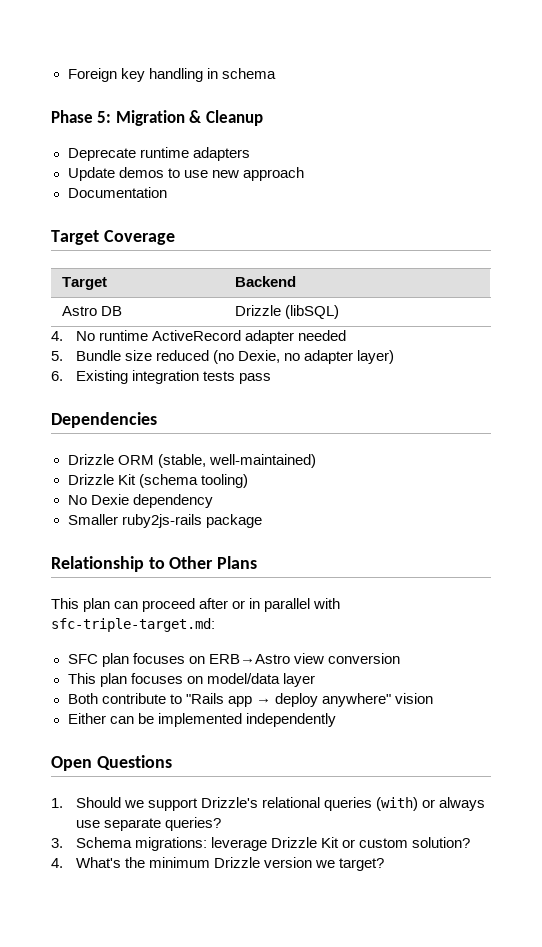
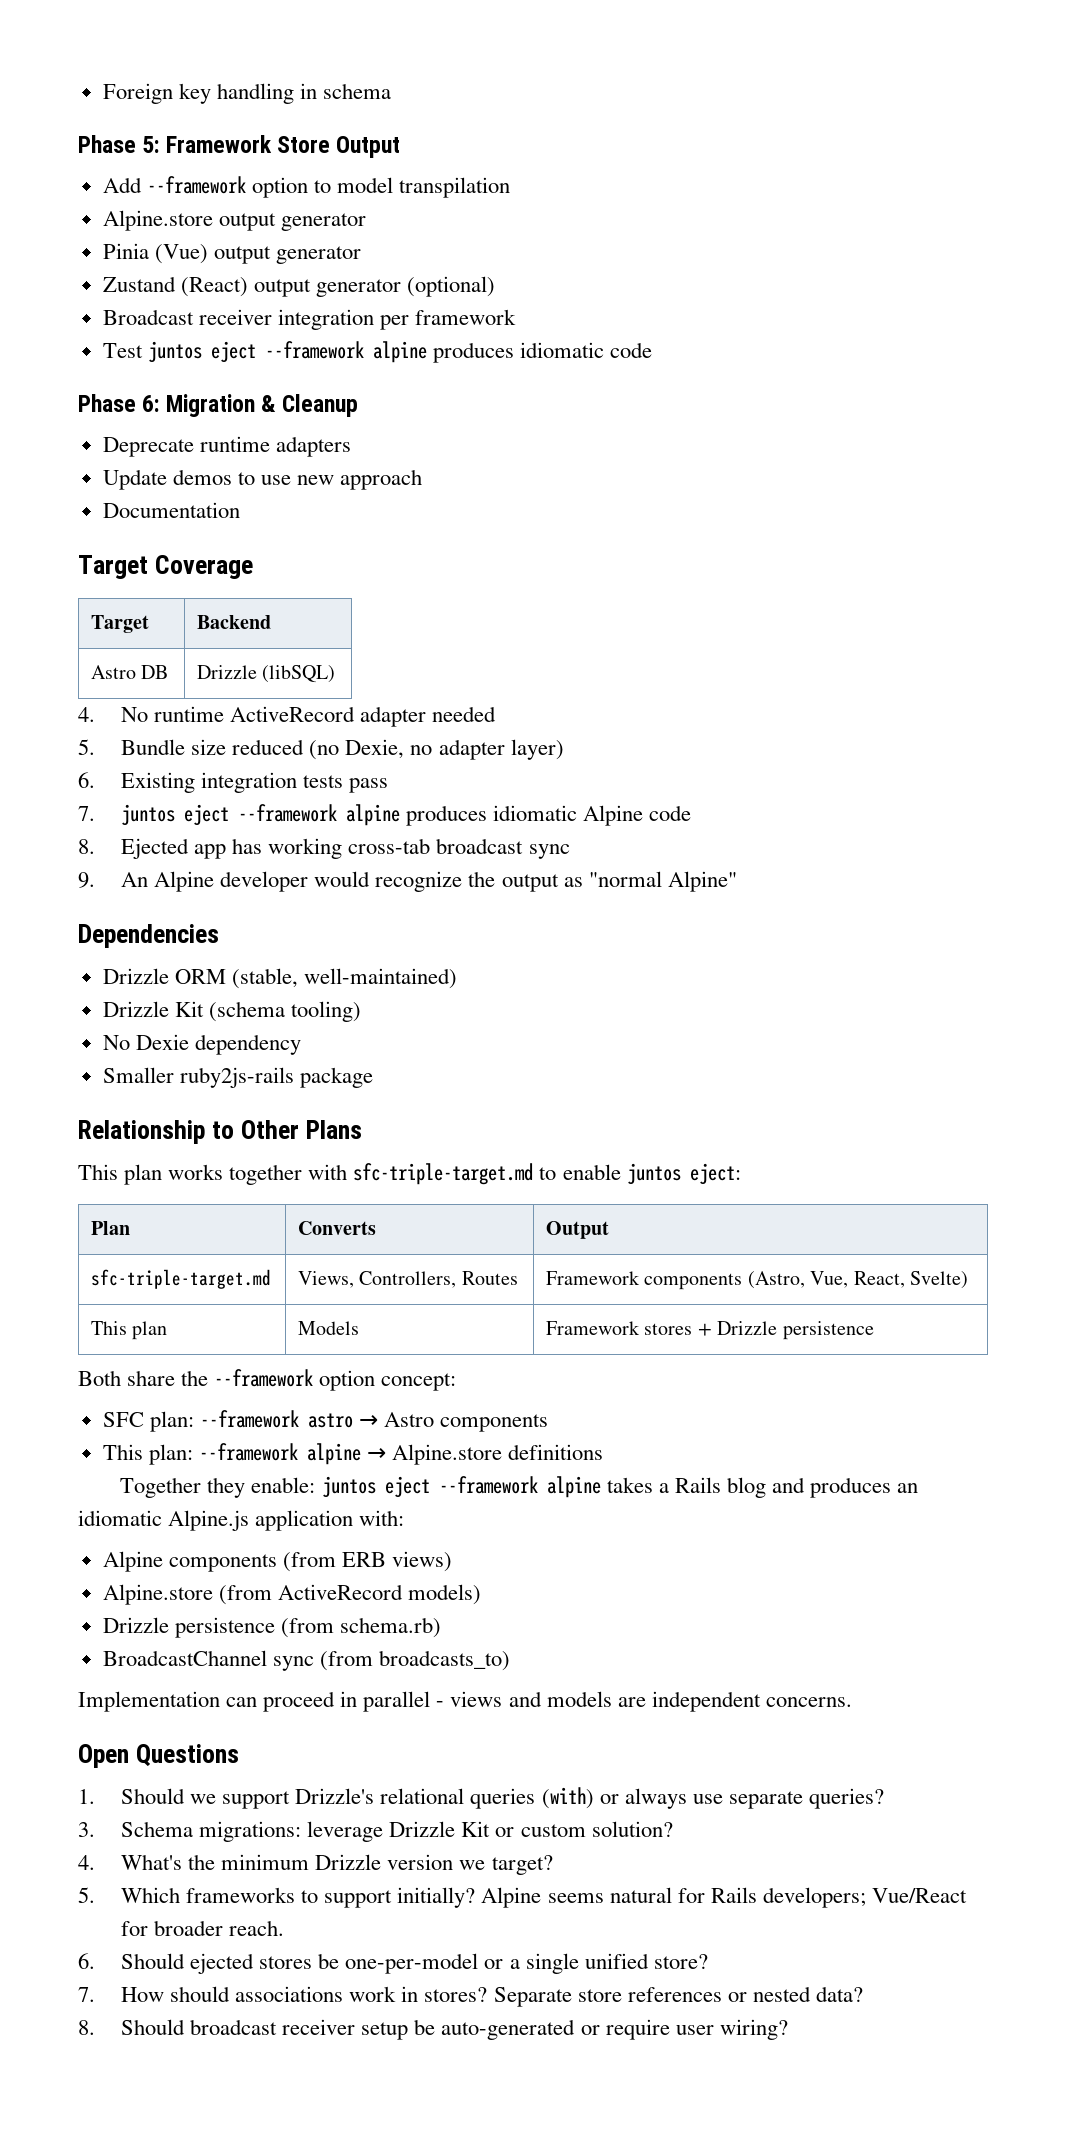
(112, 117) none -> [165,135,401,158] [102,176,511,198] [102,210,366,231] [102,243,361,264] [102,276,496,297] [102,309,517,330] [102,341,653,363] [78,394,160,412] Framework Store Output // Add --framework option to model transpilation // Alpine.store output generator // Pinia (Vue) output generator // Zustand (React) output generator (optional) // Broadcast receiver integration per framework // Test juntos eject --framework alpine produces idiomatic code // Phase 6:
(272, 378) none -> [78,804,692,826] [78,838,570,859] [78,871,737,892] // 7. juntos eject --framework alpine produces idiomatic Alpine code // 8. Ejected app has working cross-tab broadcast sync // 9. An Alpine developer would recognize the output as "normal Alpine"
[114,598,341,612] [51,618,215,632] [67,653,400,667] [67,673,315,687] [67,693,433,707] [67,713,336,727] can proceed after or in parallel with sfc-triple-target.md: // SFC plan focuses on ERB→Astro view conversion // This plan focuses on model/data layer // Both contribute to "Rails app → deploy anywhere" vision // Either can be implemented independently -> [168,1163,741,1185] [91,1221,131,1235] [298,1221,377,1235] [546,1221,610,1239] [91,1269,272,1289] [298,1271,518,1288] [546,1271,969,1290] [91,1321,168,1340] [298,1321,360,1335] [546,1321,874,1340] [78,1369,457,1391] [102,1410,549,1432] [102,1443,604,1465] [120,1476,919,1498] [78,1510,405,1531] [102,1551,453,1572] [102,1584,481,1605] [102,1617,441,1638] [102,1650,510,1671] [78,1691,852,1712] works together with sfc-triple-target.md to enable juntos eject: // Plan | Converts | Output // sfc-triple-target.md | Views, Controllers, Routes | Framework components (Astro, Vue, React, Svelte) // This plan | Models | Framework stores + Drizzle persistence // Both share the --framework option concept: // SFC plan: --framework astro → Astro components // This plan: --framework alpine → Alpine.store definitions // Together they enable: juntos eject --framework alpine takes a Rails blog and produces an idiomatic Alpine.js application with: // Alpine components (from ERB views) // Alpine.store (from ActiveRecord models) // Drizzle persistence (from schema.rb) // BroadcastChannel sync (from broadcasts_to) // Implementation can proceed in parallel - views and models are independent concerns.
(385, 864) none -> [78,1887,967,1908] [121,1920,285,1936] [78,1953,708,1974] [78,1986,863,2007] [78,2019,788,2040] // 5. Which frameworks to support initially? Alpine seems natural for Rails developers; Vue/React for broader reach. // 6. Should ejected stores be one-per-model or a single unified store? // 7. How should associations work in stores? Separate store references or nested data? // 8. Should broadcast receiver setup be auto-generated or require user wiring?

